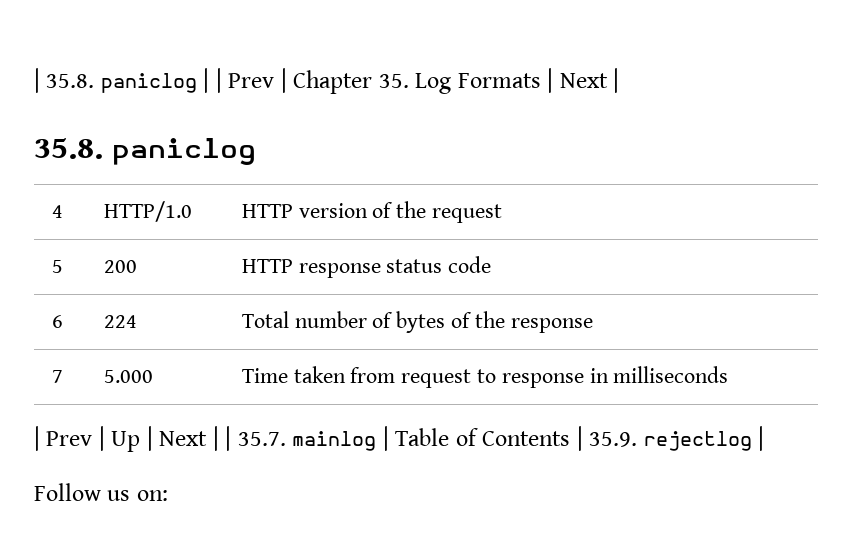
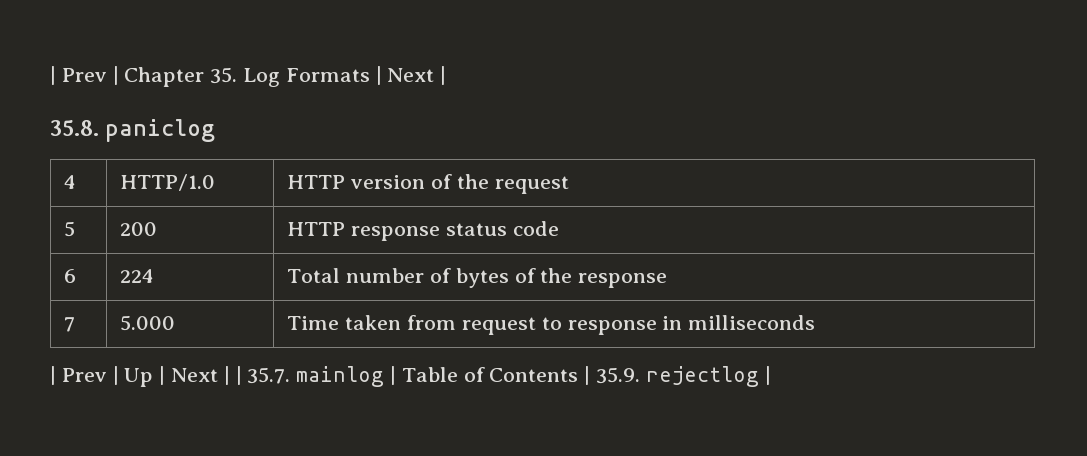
[34,68,222,93] | 35.8. paniclog | | -> [50,66,56,85] |
[34,483,168,501] // Follow us on: -> (771, 375) none

